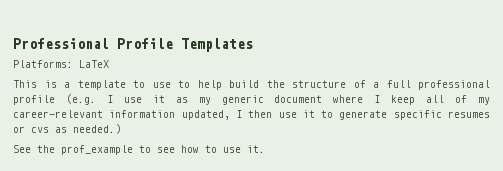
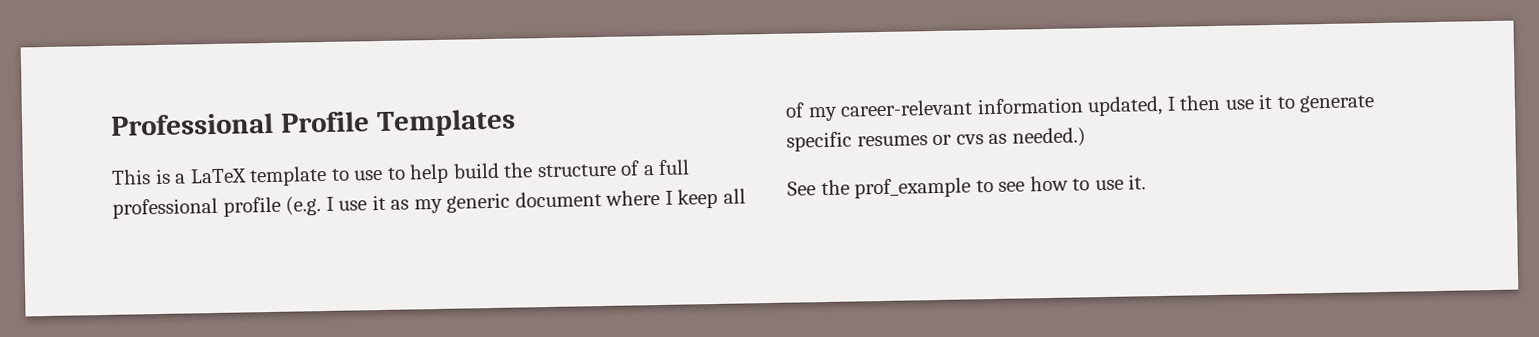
[13,60,109,68] // Platforms: LaTeX -> (516, 123) none
(70, 85) none -> [189,168,247,184] LaTeX

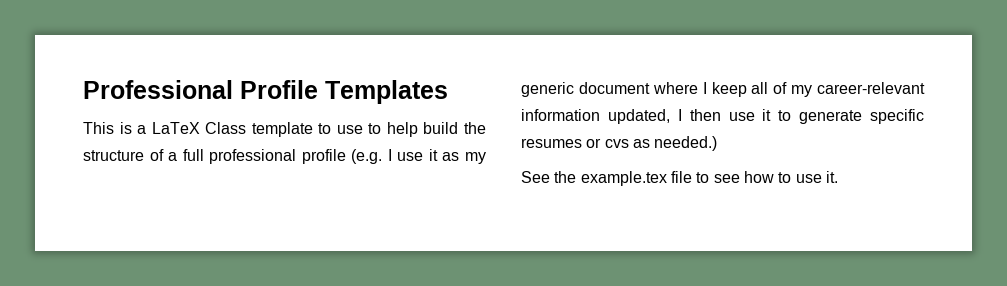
(247, 176) none -> [205,122,247,134] Class
[854,177,972,199] prof_example -> [580,171,692,186] example.tex file

